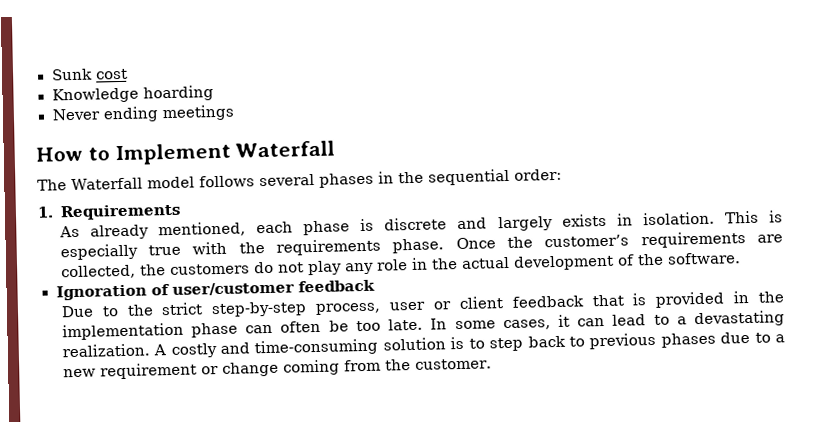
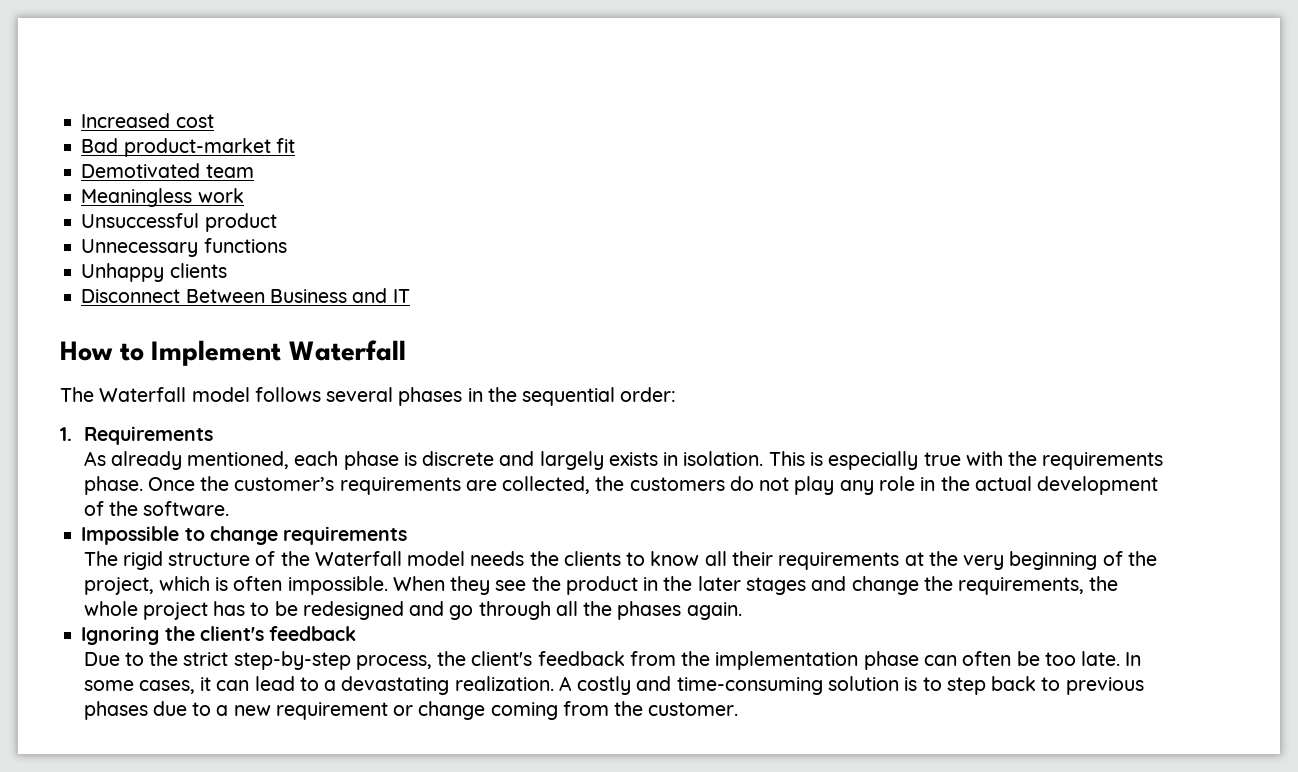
[50,68,93,81] Sunk -> [81,113,171,128] Increased
[51,85,214,104] [51,104,235,123] Knowledge hoarding // Never ending meetings -> [81,138,295,157] [81,163,254,178] [81,188,244,207] [81,213,277,232] [81,238,287,257] [81,263,227,282] [81,288,410,303] Bad product-market fit // Demotivated team // Meaningless work // Unsuccessful product // Unnecessary functions // Unhappy clients // Disconnect Between Business and IT
[55,281,295,301] Ignoration of user/customer -> [81,526,408,545] [83,551,1157,570] [83,576,1119,595] [83,601,742,620] [81,626,264,645] Impossible to change requirements // The rigid structure of the Waterfall model needs the clients to know all their requirements at the very beginning of the project, which is often impossible. When they see the product in the later stages and change the requirements, the whole project has to be redesigned and go through all the phases again. // Ignoring the client's
[389,290,750,311] user or client feedback that is provided in -> [437,651,676,666] the client's feedback from

